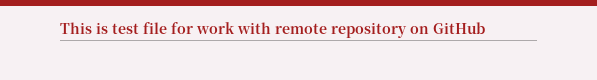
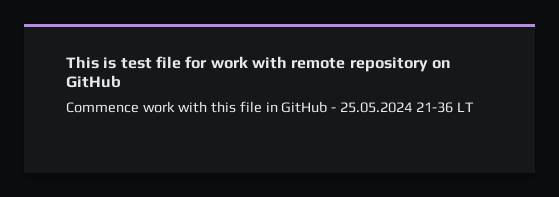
(485, 28) none -> [66,101,475,113] // Commence work with this file in GitHub - 25.05.2024 21-36 LT

